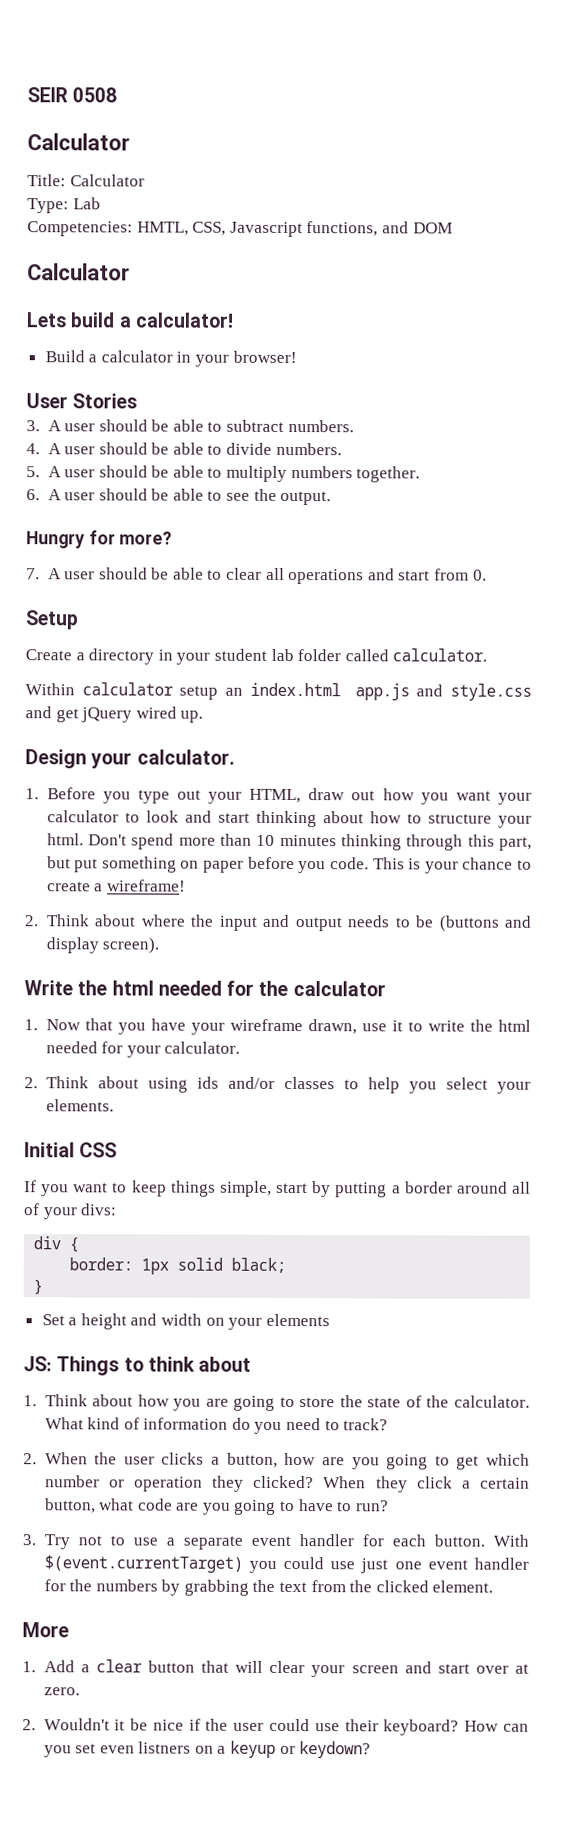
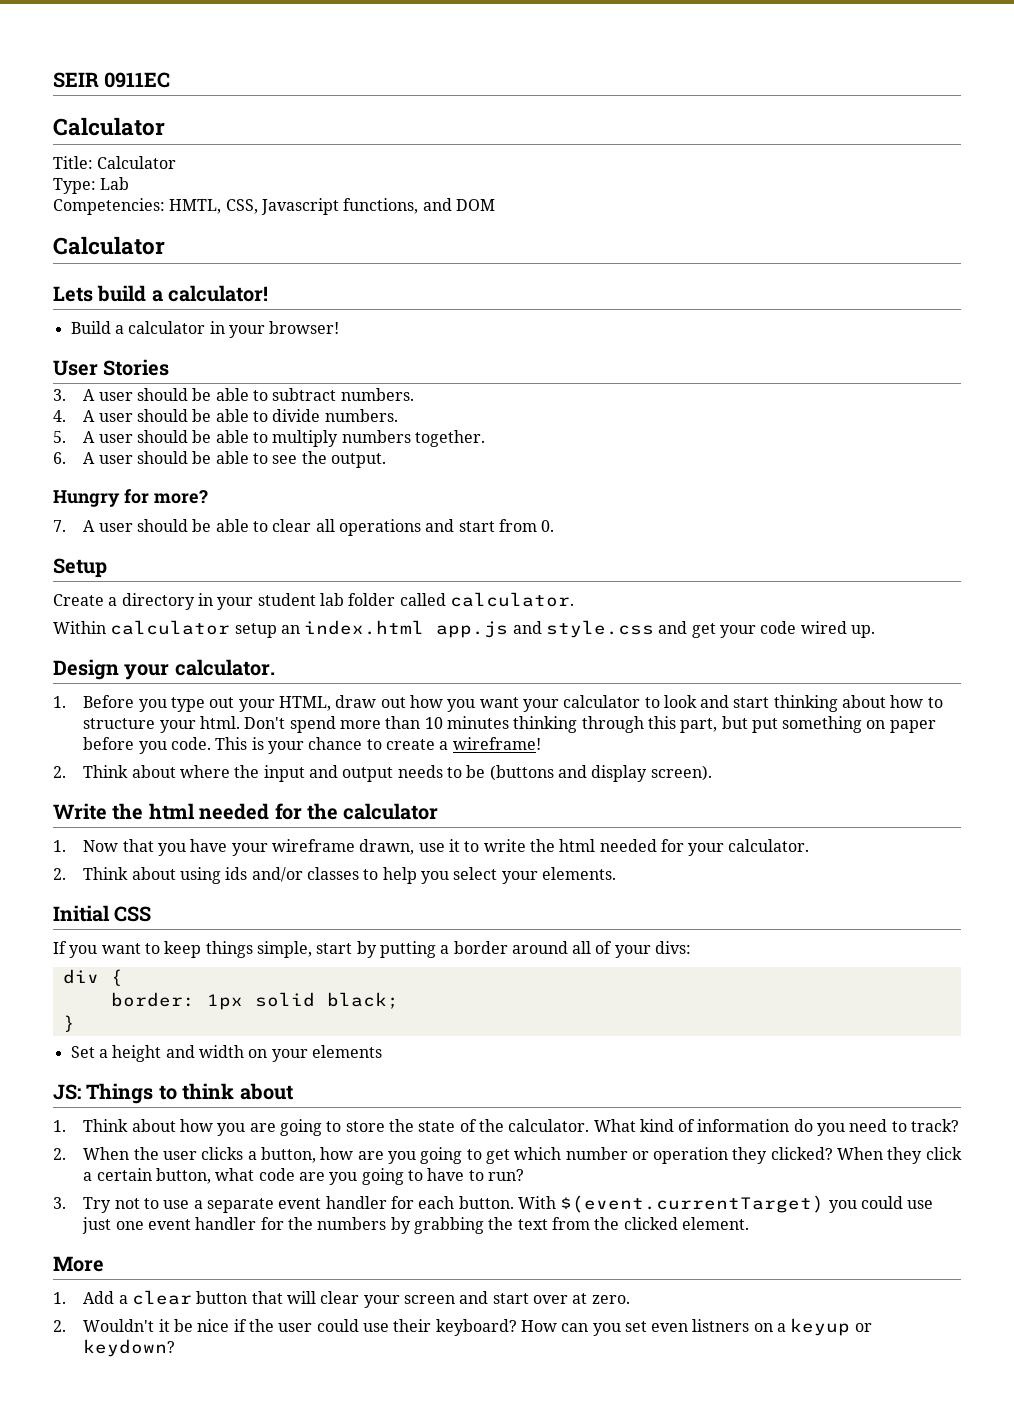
[72,87,118,103] 0508 -> [104,72,171,88] 0911EC
[81,707,133,723] jQuery -> [719,621,797,638] your code

